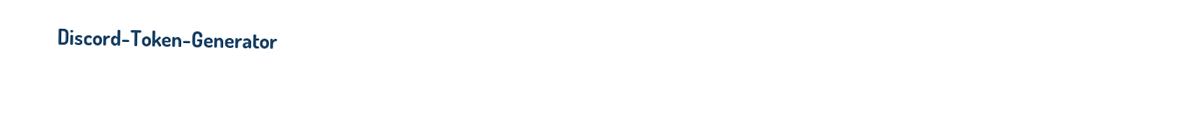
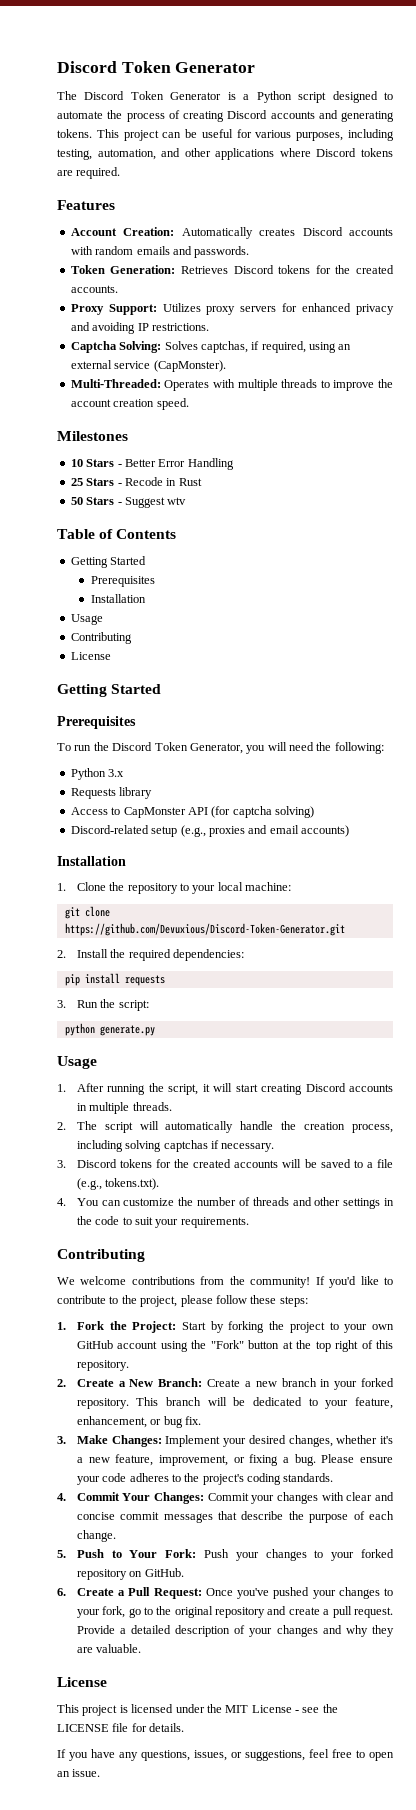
[57,28,278,49] Discord-Token-Generator -> [57,61,256,73] [57,91,394,103] [57,110,394,122] [57,129,394,141] [57,148,393,160] [57,167,121,179] [57,200,115,210] [70,227,393,239] [70,246,250,258] [70,265,394,274] [70,285,118,293] [70,303,394,315] [70,322,209,334] [70,341,352,353] [70,360,226,372] [70,379,393,391] [70,398,189,410] [57,431,128,441] [70,458,234,470] [70,477,202,486] [70,497,187,508] [57,529,177,539] [70,556,147,568] [90,576,155,587] [90,594,146,603] [70,614,103,625] [70,632,132,644] [70,652,111,660] [57,684,162,697] [57,716,136,729] [57,742,384,754] [70,768,125,780] [70,787,153,799] [70,806,314,818] [70,825,349,837] [57,856,126,866] [57,882,292,894] [64,906,110,919] [64,923,345,936] [57,949,244,961] [64,973,165,986] [57,999,149,1011] [64,1023,155,1036] [57,1056,97,1069] [57,1083,394,1095] [76,1102,172,1114] [57,1121,393,1133] [76,1140,275,1152] [57,1159,393,1168] [76,1178,160,1190] [57,1197,394,1209] [76,1216,249,1228] [57,1249,145,1262] [57,1276,394,1288] [57,1295,308,1307] [57,1321,394,1333] [76,1340,393,1352] [76,1360,129,1371] [57,1378,394,1390] [76,1397,393,1409] [76,1416,201,1428] [57,1435,393,1447] [76,1454,393,1466] [76,1473,334,1485] [57,1492,394,1504] [76,1511,394,1523] [76,1530,116,1542] [57,1549,395,1561] [76,1568,184,1580] [57,1587,393,1599] [76,1606,393,1618] [76,1625,394,1637] [76,1644,142,1653] [57,1677,107,1687] [57,1704,338,1716] [57,1723,185,1732] [57,1749,394,1761] [57,1769,101,1777] Discord Token Generator // The Discord Token Generator is a Python script designed to automate the process of creating Discord accounts and generating tokens. This project can be useful for various purposes, including testing, automation, and other applications where Discord tokens are required. // Features // Account Creation: Automatically creates Discord accounts with random emails and passwords. // Token Generation: Retrieves Discord tokens for the created accounts. // Proxy Support: Utilizes proxy servers for enhanced privacy and avoiding IP restrictions. // Captcha Solving: Solves captchas, if required, using an external service (CapMonster). // Multi-Threaded: Operates with multiple threads to improve the account creation speed. // Milestones // 10 Stars - Better Error Handling // 25 Stars - Recode in Rust // 50 Stars - Suggest wtv // Table of Contents // Getting Started // Prerequisites // Installation // Usage // Contributing // License // Getting Started // Prerequisites // To run the Discord Token Generator, you will need the following: // Python 3.x // Requests library // Access to CapMonster API (for captcha solving) // Discord-related setup (e.g., proxies and email accounts) // Installation // 1. Clone the repository to your local machine: // git clone https://github.com/Devuxious/Discord-Token-Generator.git // 2. Install the required dependencies: // pip install requests // 3. Run the script: // python generate.py // Usage // 1. After running the script, it will start creating Discord accounts in multiple threads. // 2. The script will automatically handle the creation process, including solving captchas if necessary. // 3. Discord tokens for the created accounts will be saved to a file (e.g., tokens.txt). // 4. You can customize the number of threads and other settings in the code to suit your requirements. // Contributing // We welcome contributions from the community! If you'd like to contribute to the project, please follow these steps: // 1. Fork the Project: Start by forking the project to your own GitHub account using the "Fork" button at the top right of this repository. // 2. Create a New Branch: Create a new branch in your forked repository. This branch will be dedicated to your feature, enhancement, or bug fix. // 3. Make Changes: Implement your desired changes, whether it's a new feature, improvement, or fixing a bug. Please ensure your code adheres to the project's coding standards. // 4. Commit Your Changes: Commit your changes with clear and concise commit messages that describe the purpose of each change. // 5. Push to Your Fork: Push your changes to your forked repository on GitHub. // 6. Create a Pull Request: Once you've pushed your changes to your fork, go to the original repository and create a pull request. Provide a detailed description of your changes and why they are valuable. // License // This project is licensed under the MIT License - see the LICENSE file for details. // If you have any questions, issues, or suggestions, feel free to open an issue.

